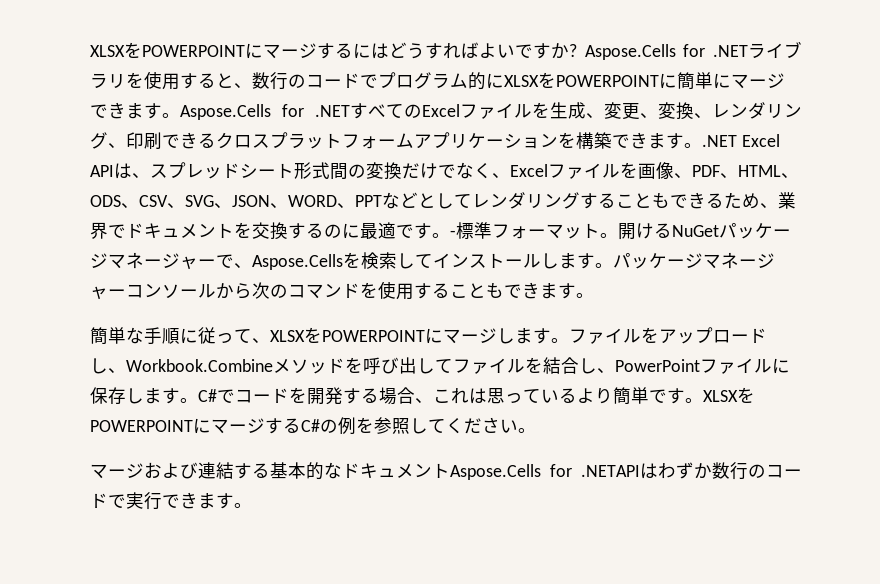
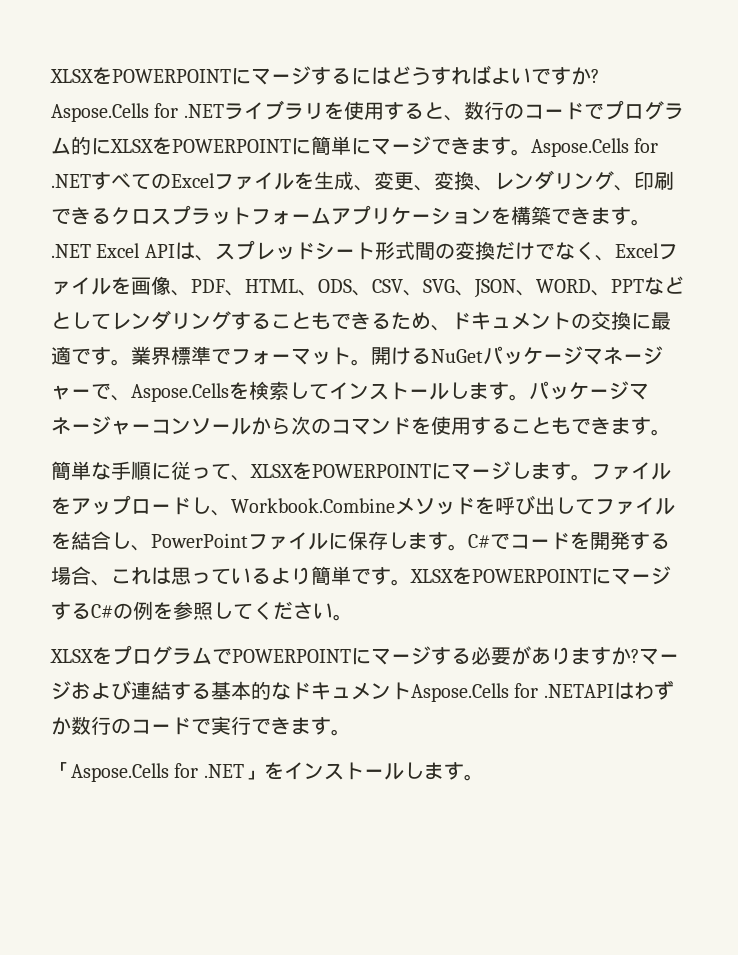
[778,192,796,209] [90,222,342,240] 業界でドキュメントを交換するの -> [451,311,631,330] ドキュメントの交換
[450,222,492,239] -標準 -> [131,346,231,365] 業界標準で
(536, 430) none -> [50,645,639,665] XLSXをプログラムでPOWERPOINTにマージする必要がありますか?
(252, 505) none -> [51,762,484,782] // 「Aspose.Cells for .NET」をインストールします。

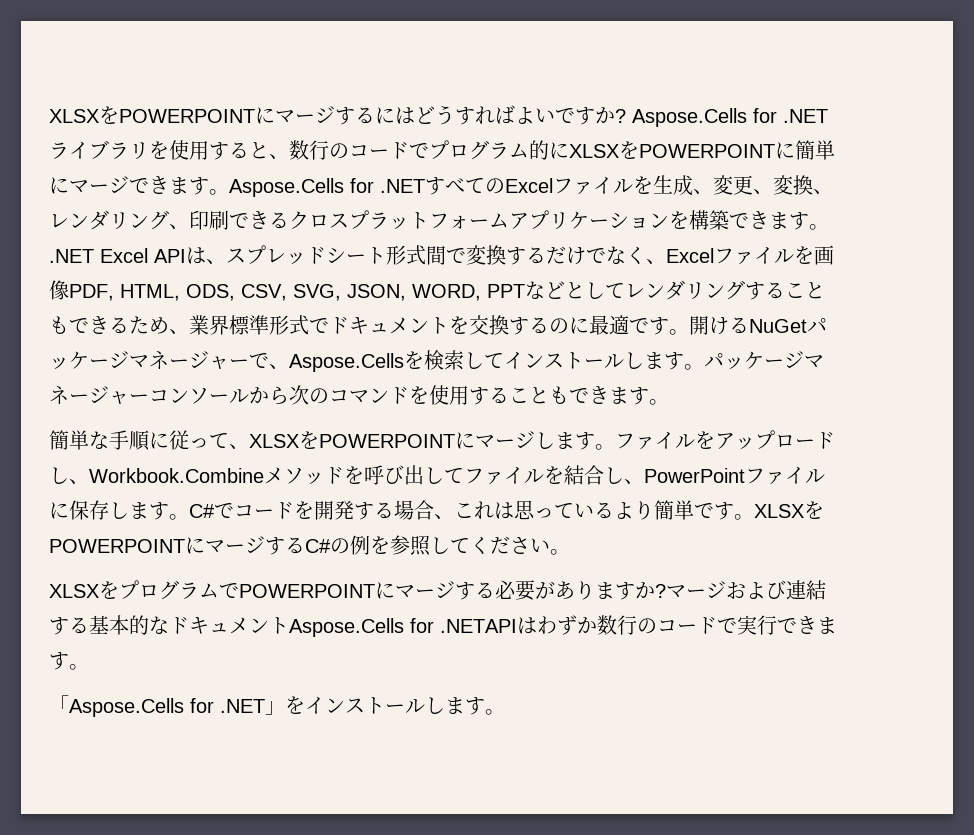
[434,241,495,260] の変換 -> [446,245,546,265] で変換する
[171,279,611,298] 、PDF、HTML、ODS、CSV、SVG、JSON、WORD、 -> [69,284,481,301] PDF, HTML, ODS, CSV, SVG, JSON, WORD,
[451,311,671,330] [51,346,351,366] ドキュメントの交換に最適です。業界標準でフォーマット -> [189,315,669,335] 業界標準形式でドキュメントを交換するのに最適です

